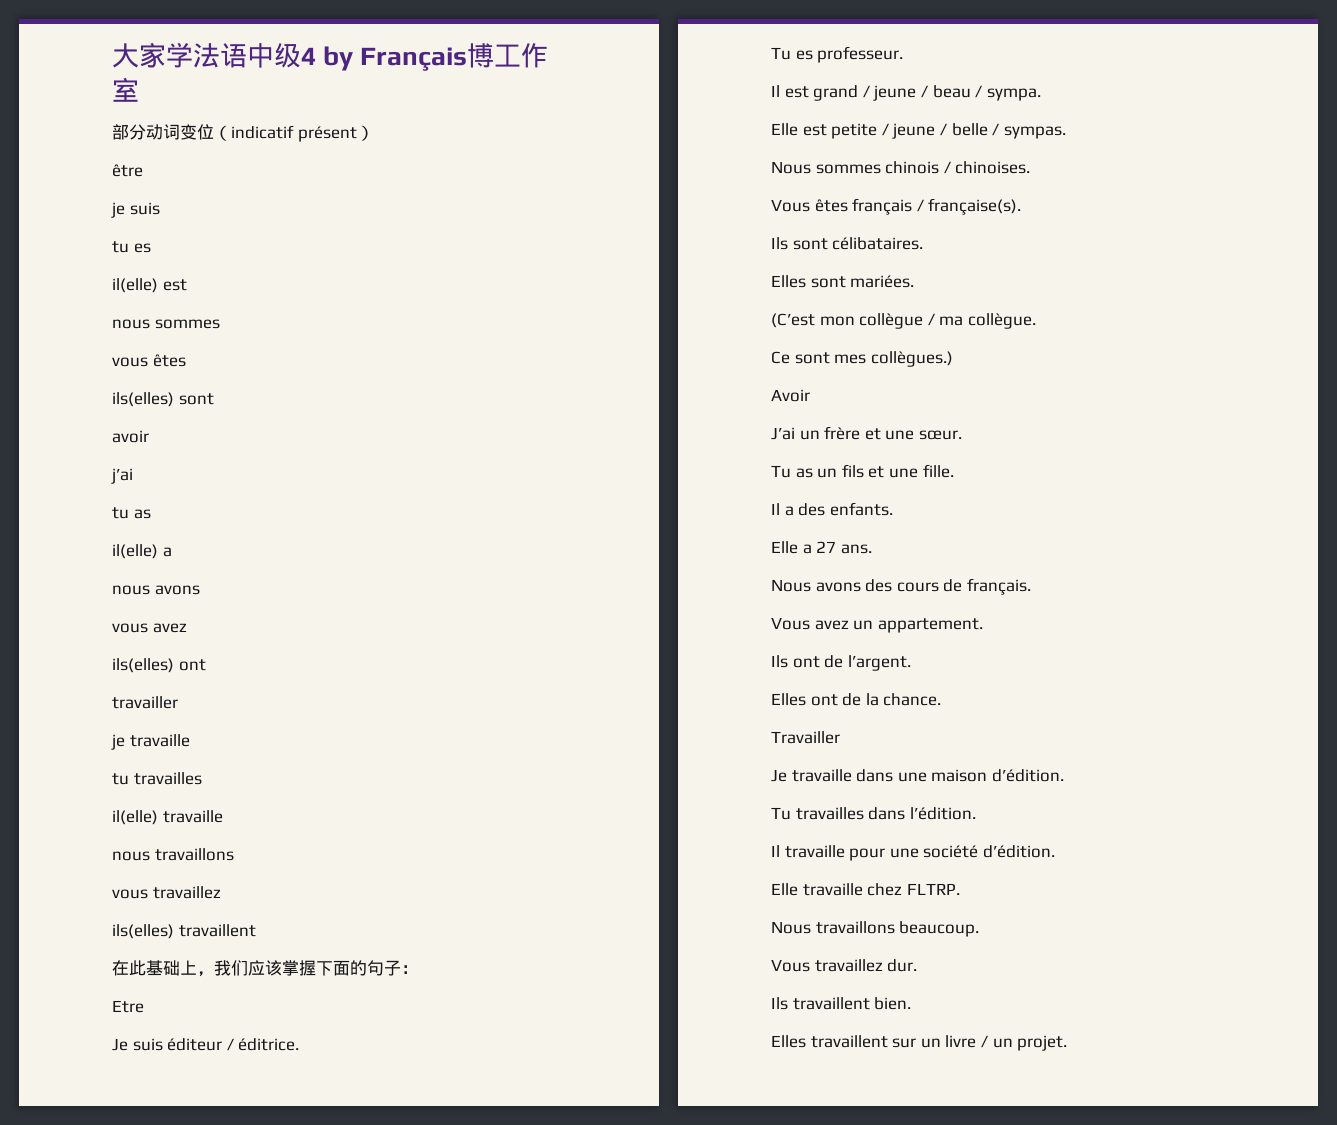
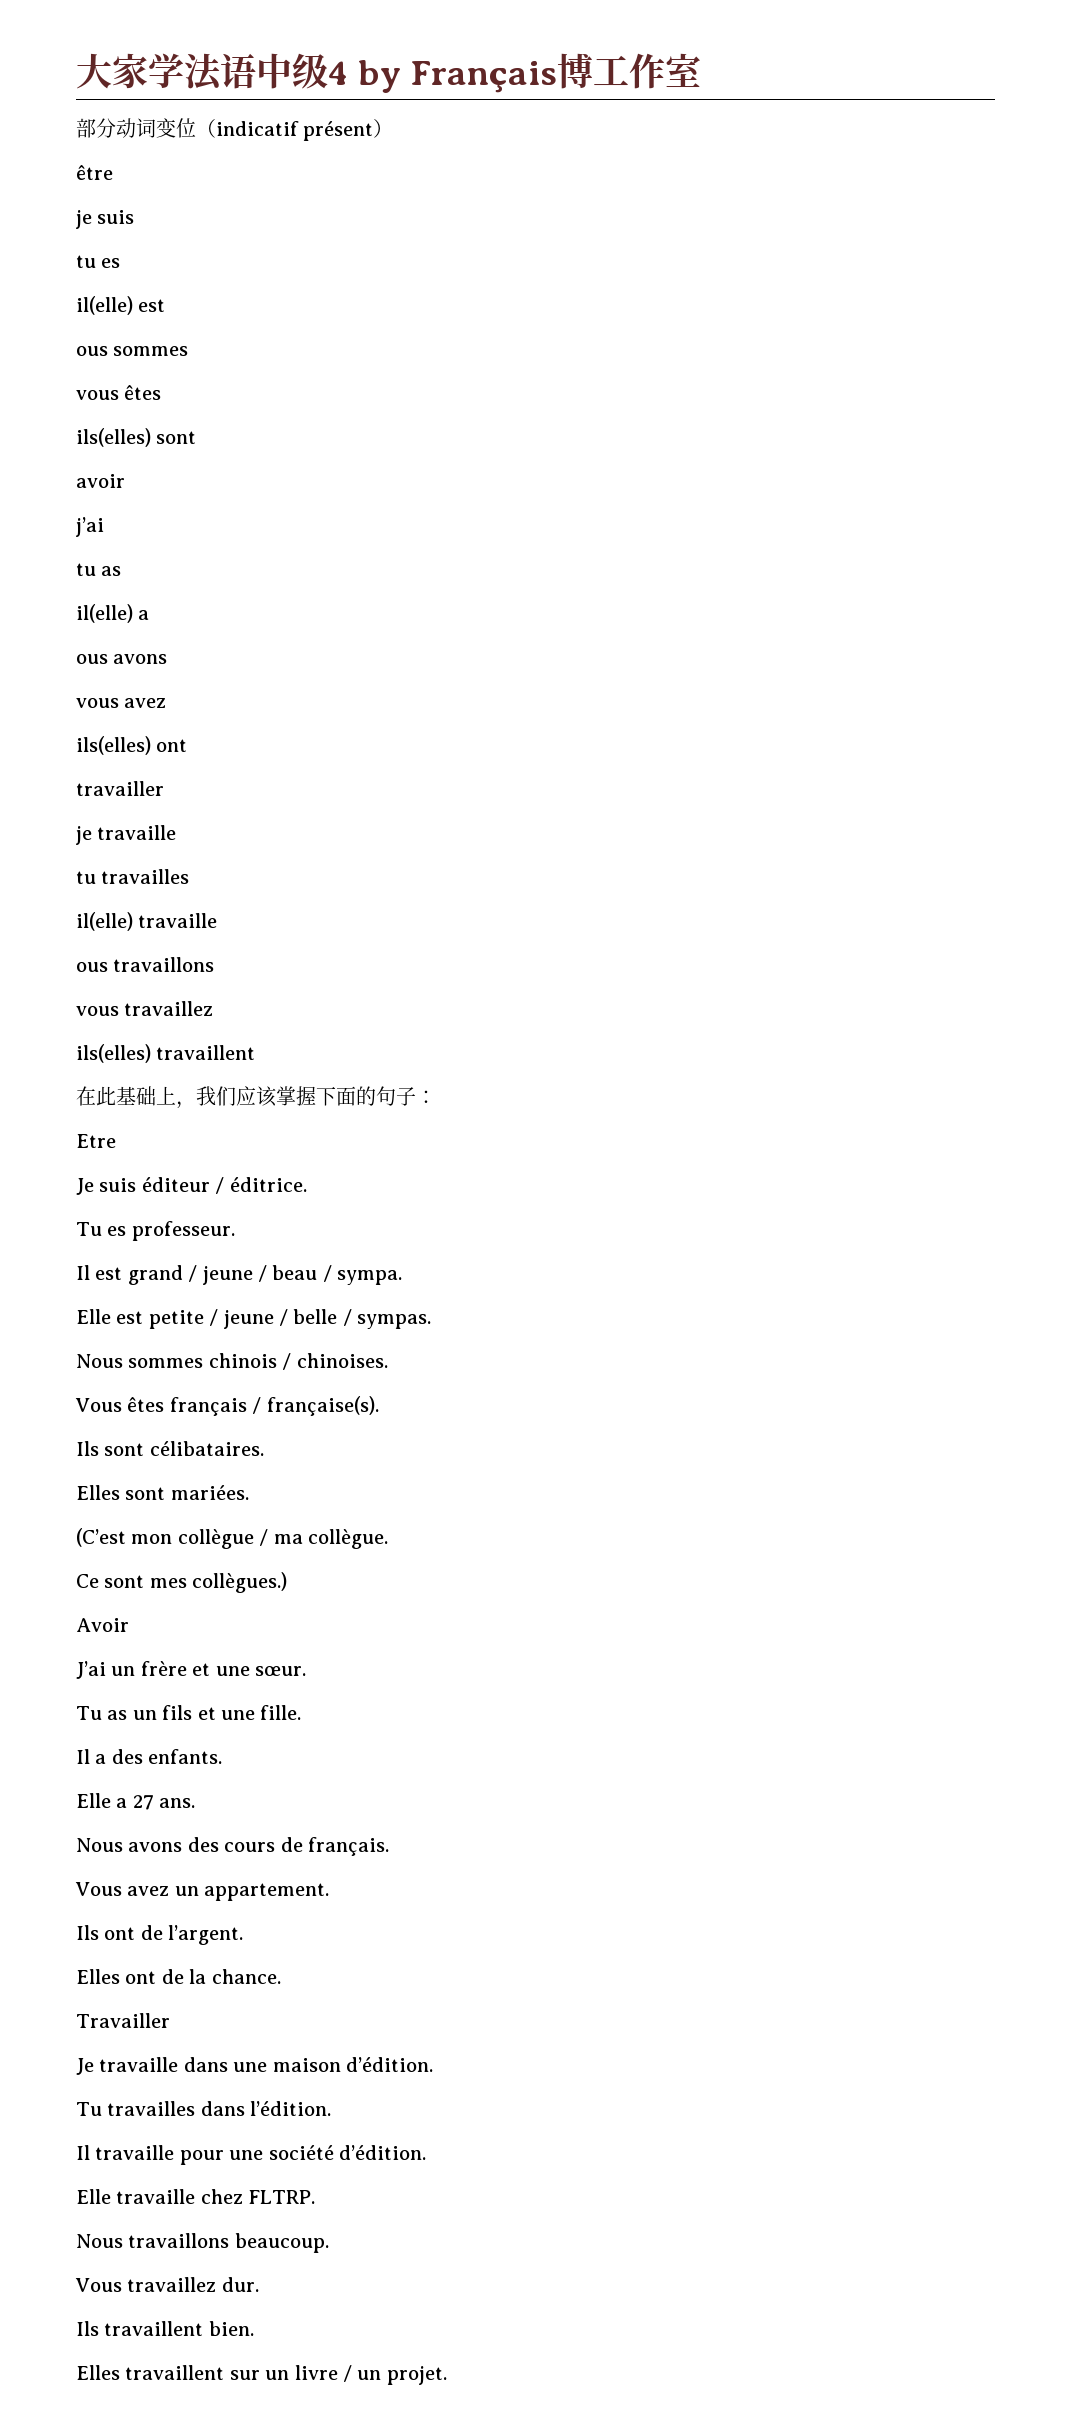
[112,319,150,329] nous -> [76,346,108,356] ous
[112,585,150,595] nous -> [76,654,108,664] ous
[112,851,150,861] nous -> [76,962,108,972] ous

